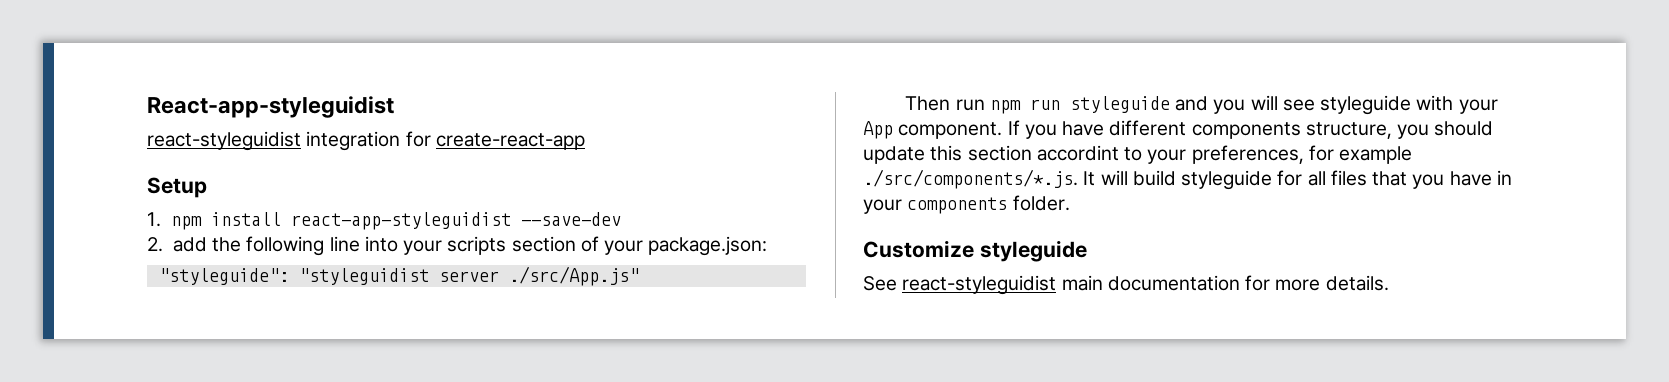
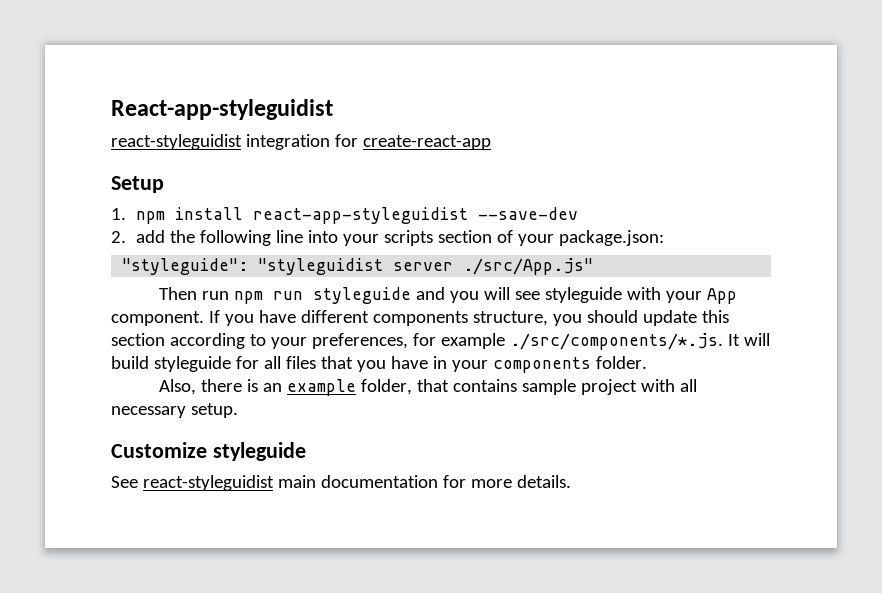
[1036,145,1119,161] accordint -> [169,333,245,349] according
(1070, 203) none -> [158,379,697,396] [111,403,238,418] // Also, there is an example folder, that contains sample project with all necessary setup.

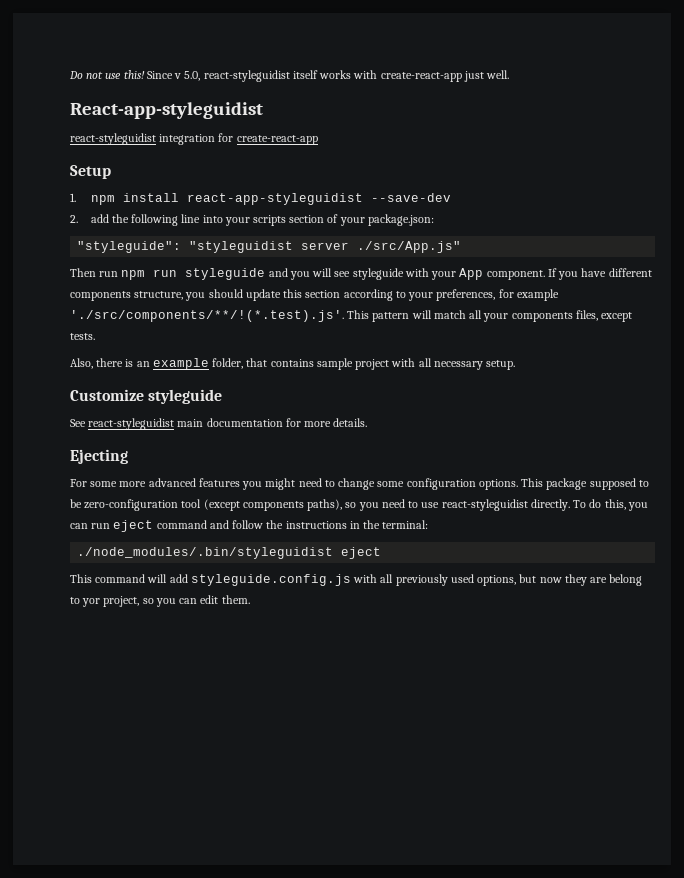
(111, 109) none -> [69,70,510,82] Do not use this! Since v 5.0, react-styleguidist itself works with create-react-app just well. //
[509,333,770,350] [111,356,647,373] ./src/components/*.js. It will build styleguide for all files that you have in your components folder. -> [70,310,633,322] [70,333,95,340] './src/components/**/!(*.test).js'. This pattern will match all your components files, except tests.
(571, 481) none -> [70,449,128,464] [70,478,649,490] [70,499,648,511] [70,520,429,532] [77,547,382,559] [70,574,643,586] [70,595,250,607] // Ejecting // For some more advanced features you might need to change some configuration options. This package supposed to be zero-configuration tool (except components paths), so you need to use react-styleguidist directly. To do this, you can run eject command and follow the instructions in the terminal: // ./node_modules/.bin/styleguidist eject // This command will add styleguide.config.js with all previously used options, but now they are belong to yor project, so you can edit them.

